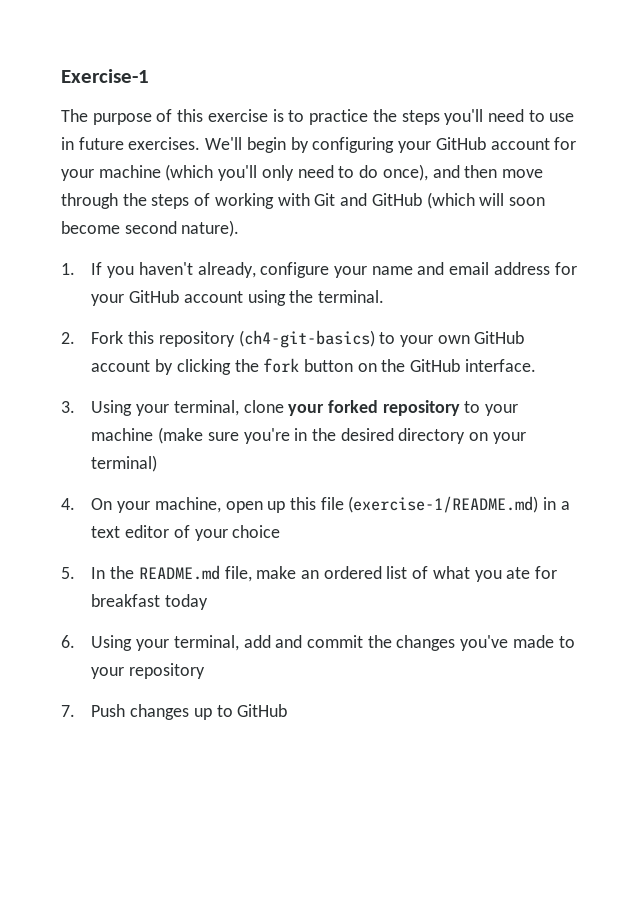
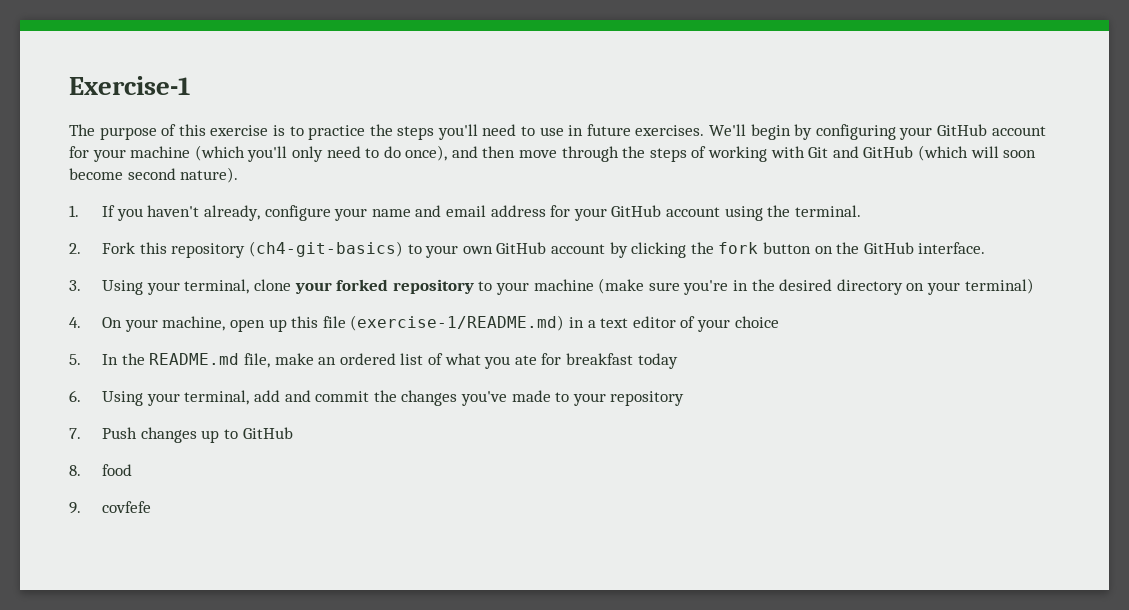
(288, 710) none -> [69,464,133,476] [69,501,152,514] // 8. food // 9. covfefe

